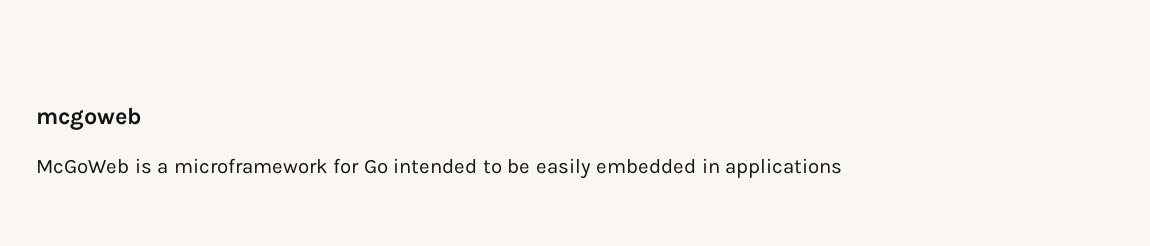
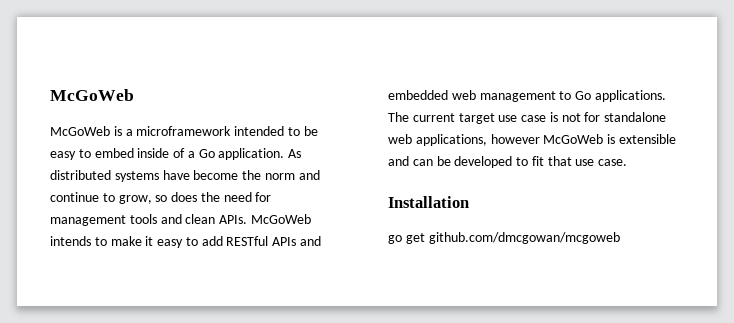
[36,107,141,130] mcgoweb -> [50,89,134,101] McGoWeb
[333,158,388,174] for Go -> (232, 131) none
[535,158,843,179] easily embedded in applications -> [50,148,302,160] [50,170,320,182] [50,192,272,204] [50,214,311,226] [50,236,322,248] [388,90,666,102] [388,112,667,124] [388,134,676,146] [388,156,628,168] [388,196,469,208] [388,232,620,244] easy to embed inside of a Go application. As distributed systems have become the norm and continue to grow, so does the need for management tools and clean APIs. McGoWeb intends to make it easy to add RESTful APIs and embedded web management to Go applications. The current target use case is not for standalone web applications, however McGoWeb is extensible and can be developed to fit that use case. // Installation // go get github.com/dmcgowan/mcgoweb

